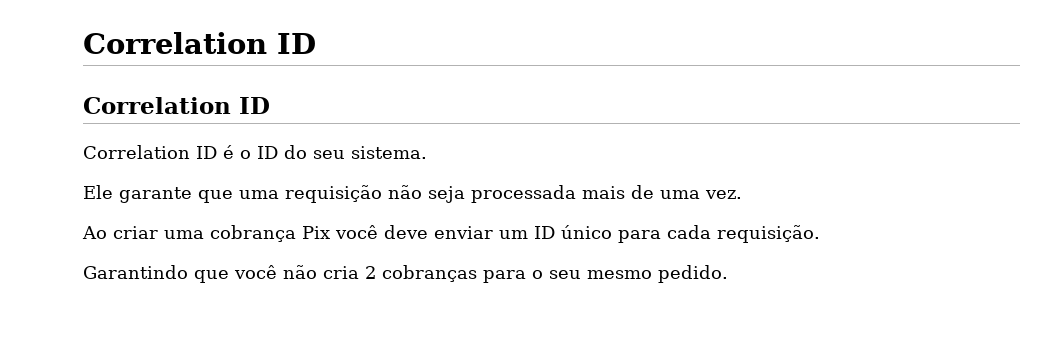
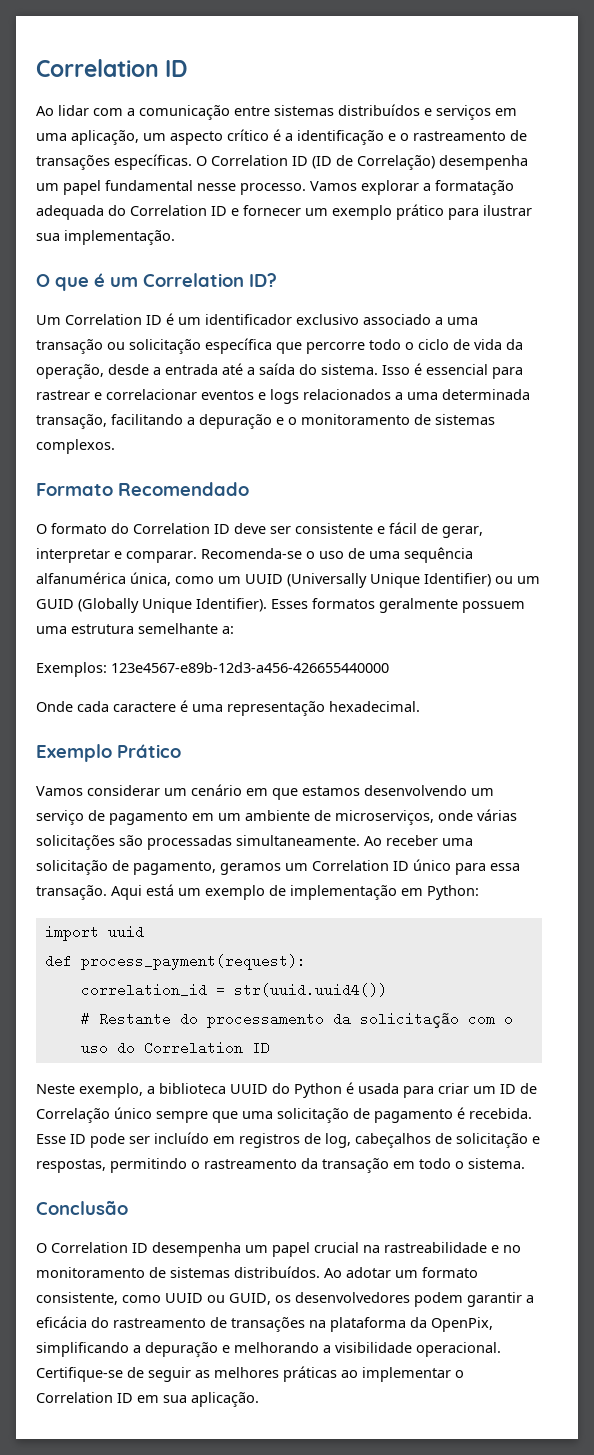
[83,32,316,54] [83,97,270,114] [83,145,427,159] [83,185,742,203] [82,225,820,243] [83,265,728,283] Correlation ID // Correlation ID // Correlation ID é o ID do seu sistema. // Ele garante que uma requisição não seja processada mais de uma vez. // Ao criar uma cobrança Pix você deve enviar um ID único para cada requisição. // Garantindo que você não cria 2 cobranças para o seu mesmo pedido. -> [36,59,188,77] [36,104,517,120] [36,129,527,145] [36,154,528,170] [36,180,514,195] [36,204,532,220] [36,230,175,245] [36,273,277,291] [36,313,478,325] [36,338,523,354] [36,363,523,379] [36,389,530,404] [36,414,495,429] [36,439,115,454] [36,482,249,496] [36,522,483,538] [36,547,473,563] [36,572,540,588] [36,598,525,613] [36,623,234,634] [36,662,389,677] [36,700,420,716] [36,744,181,762] [36,784,494,800] [36,809,517,825] [36,835,473,850] [36,859,520,875] [36,884,479,900] [44,925,144,941] [44,954,306,970] [80,983,387,997] [80,1012,513,1028] [80,1041,270,1055] [36,1082,537,1098] [36,1107,532,1123] [36,1132,540,1148] [36,1158,525,1173] [36,1201,128,1215] [36,1242,521,1257] [36,1266,478,1278] [36,1292,534,1307] [36,1316,493,1332] [36,1342,501,1357] [36,1366,464,1382] [36,1392,259,1407] Correlation ID // Ao lidar com a comunicação entre sistemas distribuídos e serviços em uma aplicação, um aspecto crítico é a identificação e o rastreamento de transações específicas. O Correlation ID (ID de Correlação) desempenha um papel fundamental nesse processo. Vamos explorar a formatação adequada do Correlation ID e fornecer um exemplo prático para ilustrar sua implementação. // O que é um Correlation ID? // Um Correlation ID é um identificador exclusivo associado a uma transação ou solicitação específica que percorre todo o ciclo de vida da operação, desde a entrada até a saída do sistema. Isso é essencial para rastrear e correlacionar eventos e logs relacionados a uma determinada transação, facilitando a depuração e o monitoramento de sistemas complexos. // Formato Recomendado // O formato do Correlation ID deve ser consistente e fácil de gerar, interpretar e comparar. Recomenda-se o uso de uma sequência alfanumérica única, como um UUID (Universally Unique Identifier) ou um GUID (Globally Unique Identifier). Esses formatos geralmente possuem uma estrutura semelhante a: // Exemplos: 123e4567-e89b-12d3-a456-426655440000 // Onde cada caractere é uma representação hexadecimal. // Exemplo Prático // Vamos considerar um cenário em que estamos desenvolvendo um serviço de pagamento em um ambiente de microserviços, onde várias solicitações são processadas simultaneamente. Ao receber uma solicitação de pagamento, geramos um Correlation ID único para essa transação. Aqui está um exemplo de implementação em Python: // import uuid // def process_payment(request): // correlation_id = str(uuid.uuid4()) // # Restante do processamento da solicitação com o uso do Correlation ID // Neste exemplo, a biblioteca UUID do Python é usada para criar um ID de Correlação único sempre que uma solicitação de pagamento é recebida. Esse ID pode ser incluído em registros de log, cabeçalhos de solicitação e respostas, permitindo o rastreamento da transação em todo o sistema. // Conclusão // O Correlation ID desempenha um papel crucial na rastreabilidade e no monitoramento de sistemas distribuídos. Ao adotar um formato consistente, como UUID ou GUID, os desenvolvedores podem garantir a eficácia do rastreamento de transações na plataforma da OpenPix, simplificando a depuração e melhorando a visibilidade operacional. Certifique-se de seguir as melhores práticas ao implementar o Correlation ID em sua aplicação.

